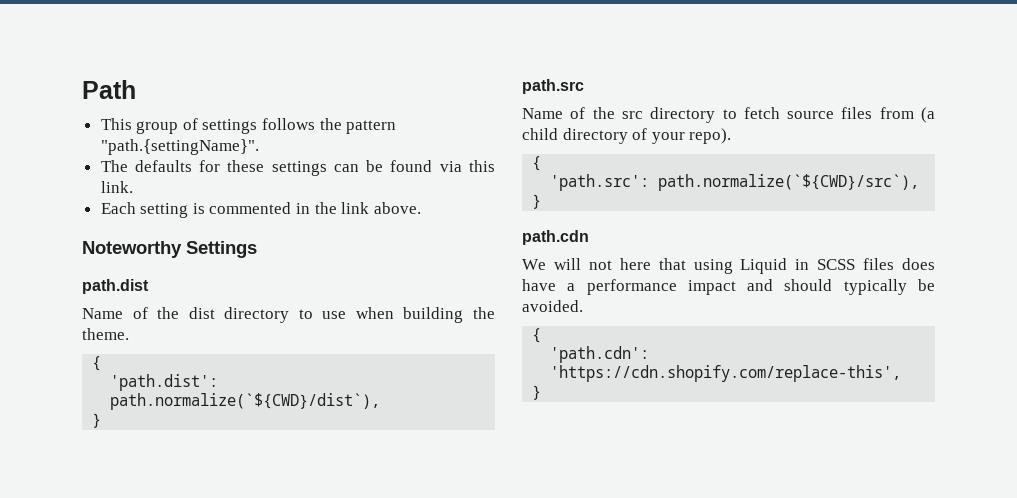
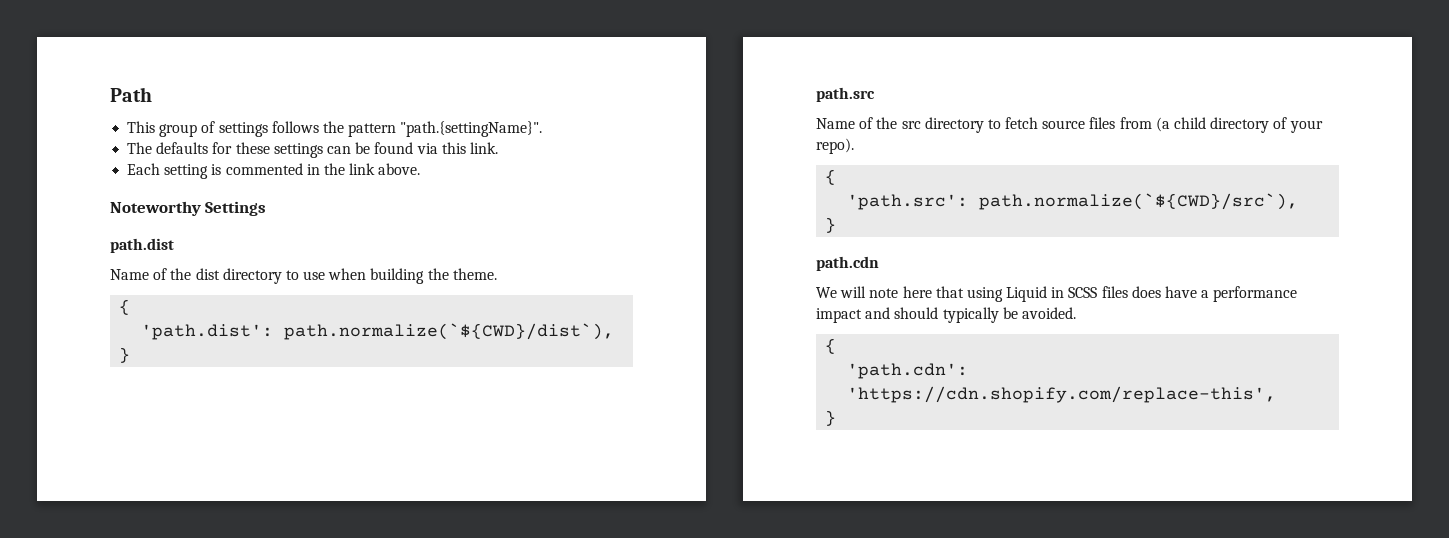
[588,260,612,270] not -> [869,288,899,298] note

